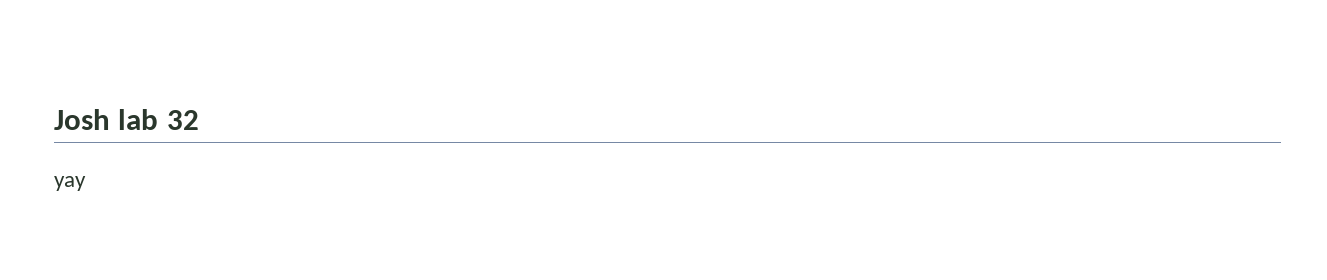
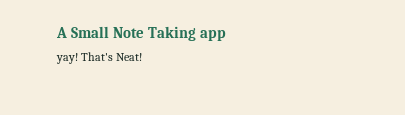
[54,109,199,130] [54,176,86,191] Josh lab 32 // yay -> [56,26,227,41] [56,52,143,64] A Small Note Taking app // yay! That's Neat!

